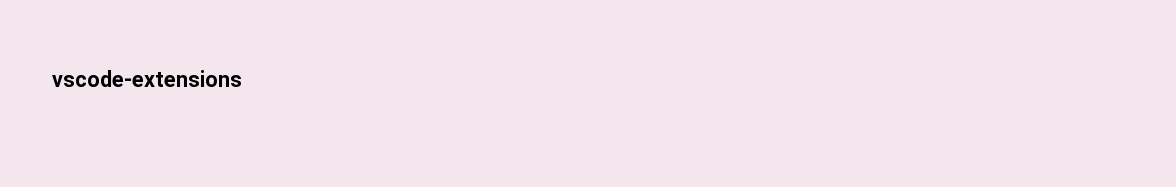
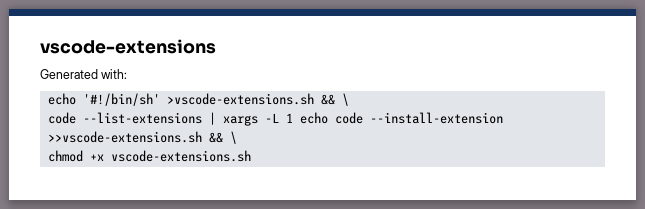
(242, 78) none -> [40,69,128,79] [47,93,349,106] [47,112,503,126] [47,131,237,144] [47,150,251,162] // Generated with: // echo '#!/bin/sh' >vscode-extensions.sh && \ // code --list-extensions | xargs -L 1 echo code --install-extension >>vscode-extensions.sh && \ // chmod +x vscode-extensions.sh

